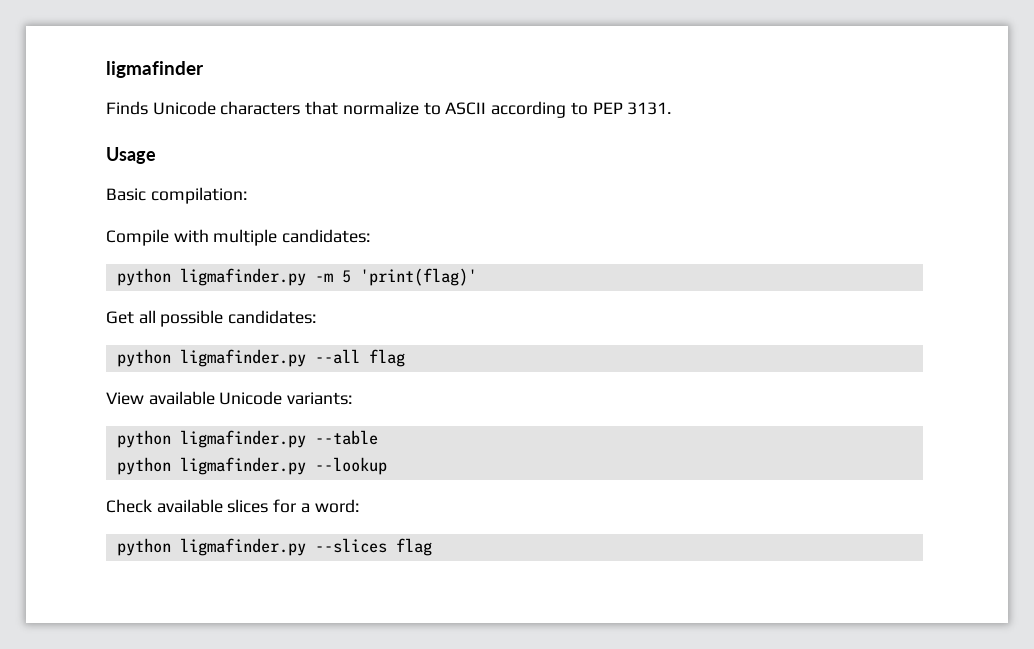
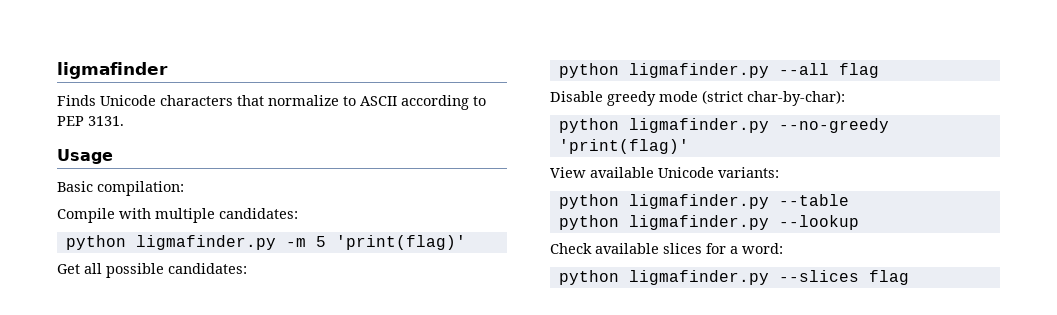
(405, 358) none -> [550,90,845,106] [558,118,889,133] [558,139,689,154] // Disable greedy mode (strict char-by-char): // python ligmafinder.py --no-greedy 'print(flag)'

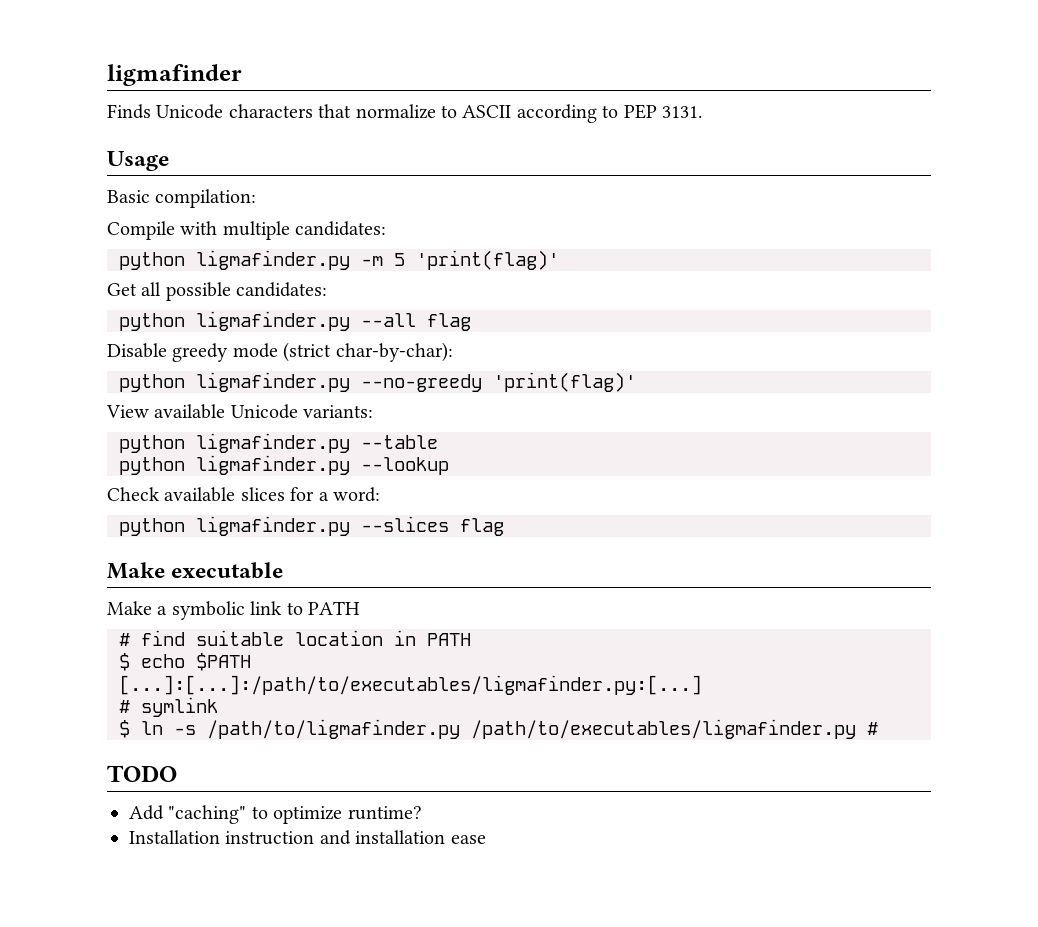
(909, 277) none -> [107,562,284,579] [107,601,360,620] [119,630,471,646] [119,653,251,671] [119,675,702,695] [119,697,218,717] [119,719,878,739] [107,765,177,782] [129,805,422,824] [129,830,486,845] // Make executable // Make a symbolic link to PATH // # find suitable location in PATH // $ echo $PATH // [...]:[...]:/path/to/executables/ligmafinder.py:[...] // # symlink // $ ln -s /path/to/ligmafinder.py /path/to/executables/ligmafinder.py # // TODO // Add "caching" to optimize runtime? // Installation instruction and installation ease

